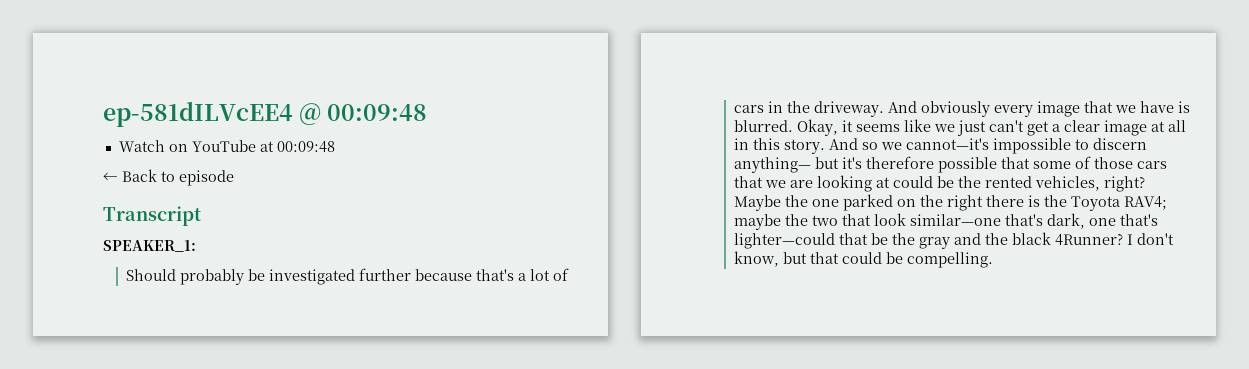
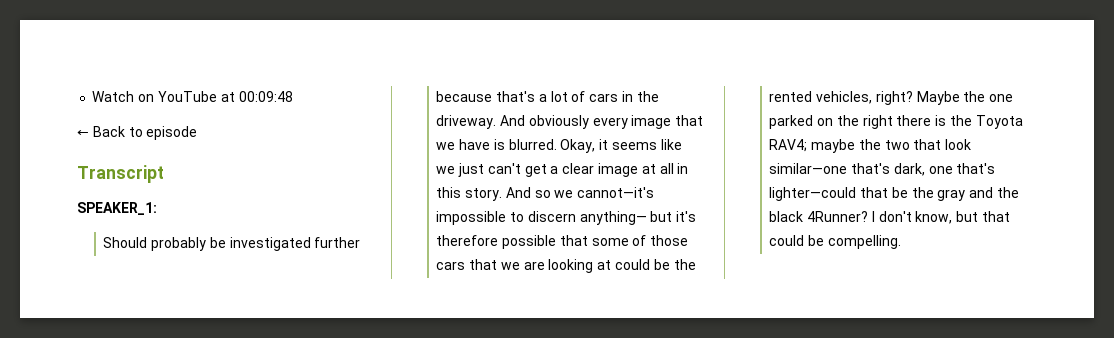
[103,101,428,127] ep-581dILVcEE4 @ 00:09:48 // -> (92, 96) none

